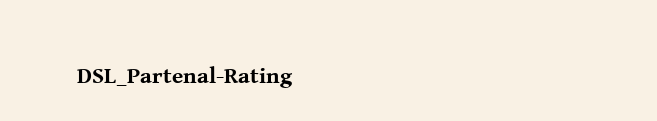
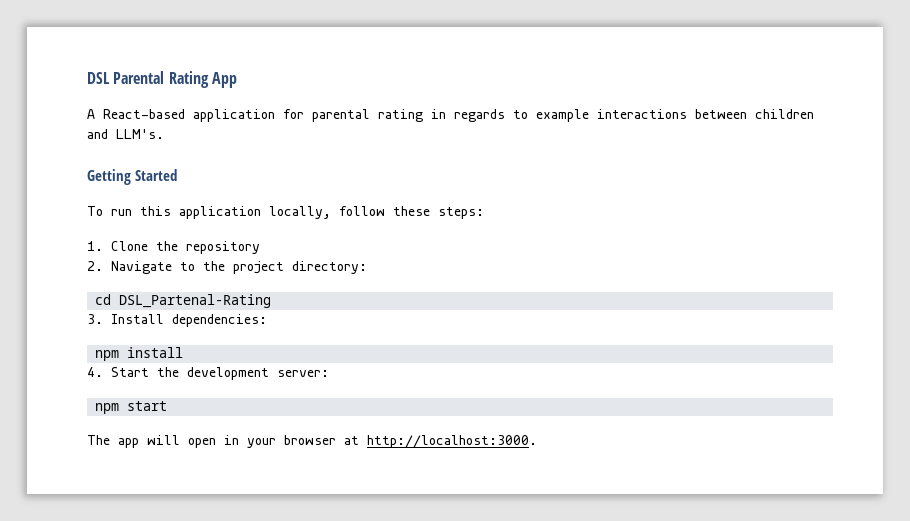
[77,66,293,88] DSL_Partenal-Rating -> [87,71,237,88] [87,109,814,122] [87,129,164,139] [87,169,178,185] [87,206,484,219] [87,241,260,254] [87,261,367,274] [95,294,272,308] [87,314,267,327] [95,347,184,361] [87,367,329,380] [95,401,168,414] [87,435,537,448] DSL Parental Rating App // A React-based application for parental rating in regards to example interactions between children and LLM's. // Getting Started // To run this application locally, follow these steps: // 1. Clone the repository // 2. Navigate to the project directory: // cd DSL_Partenal-Rating // 3. Install dependencies: // npm install // 4. Start the development server: // npm start // The app will open in your browser at http://localhost:3000.

